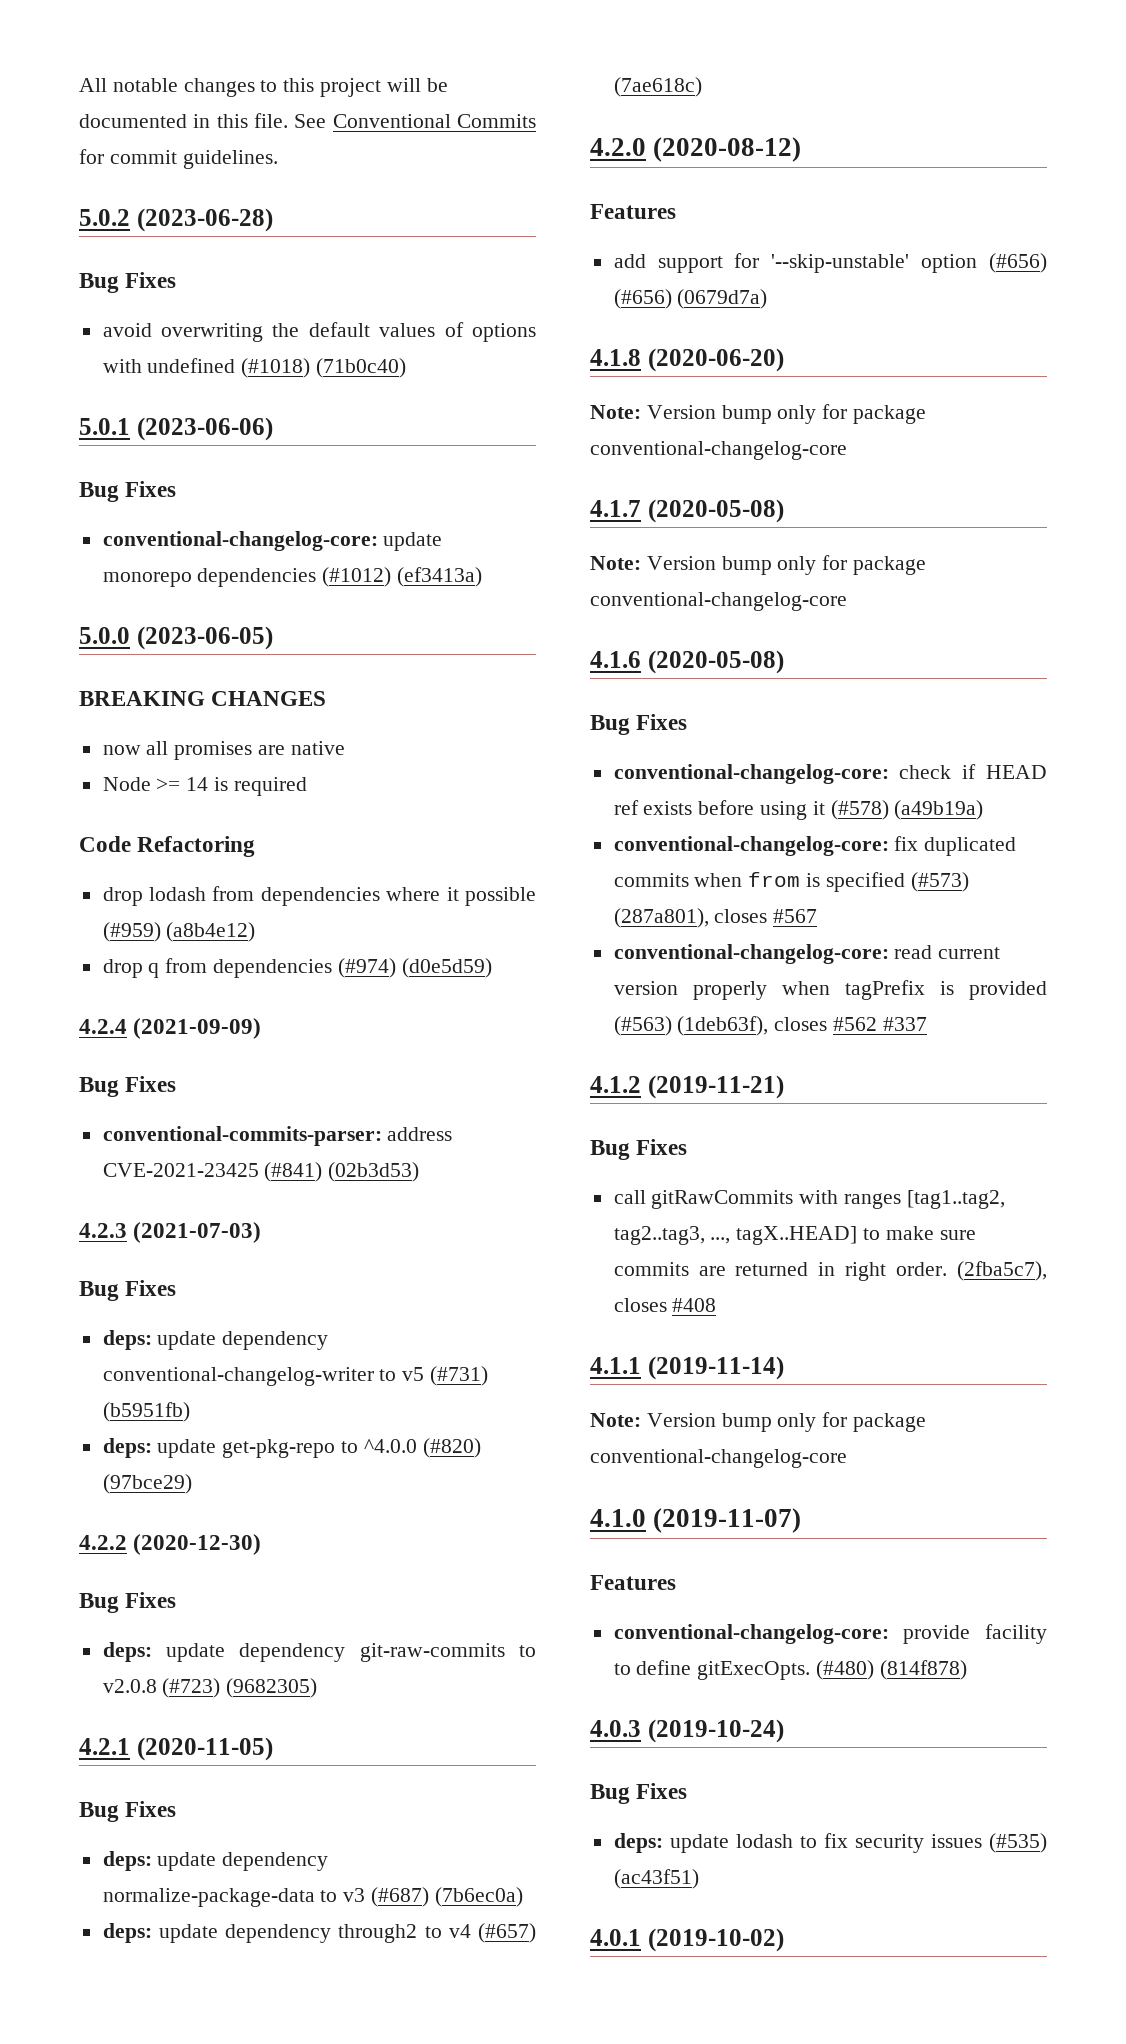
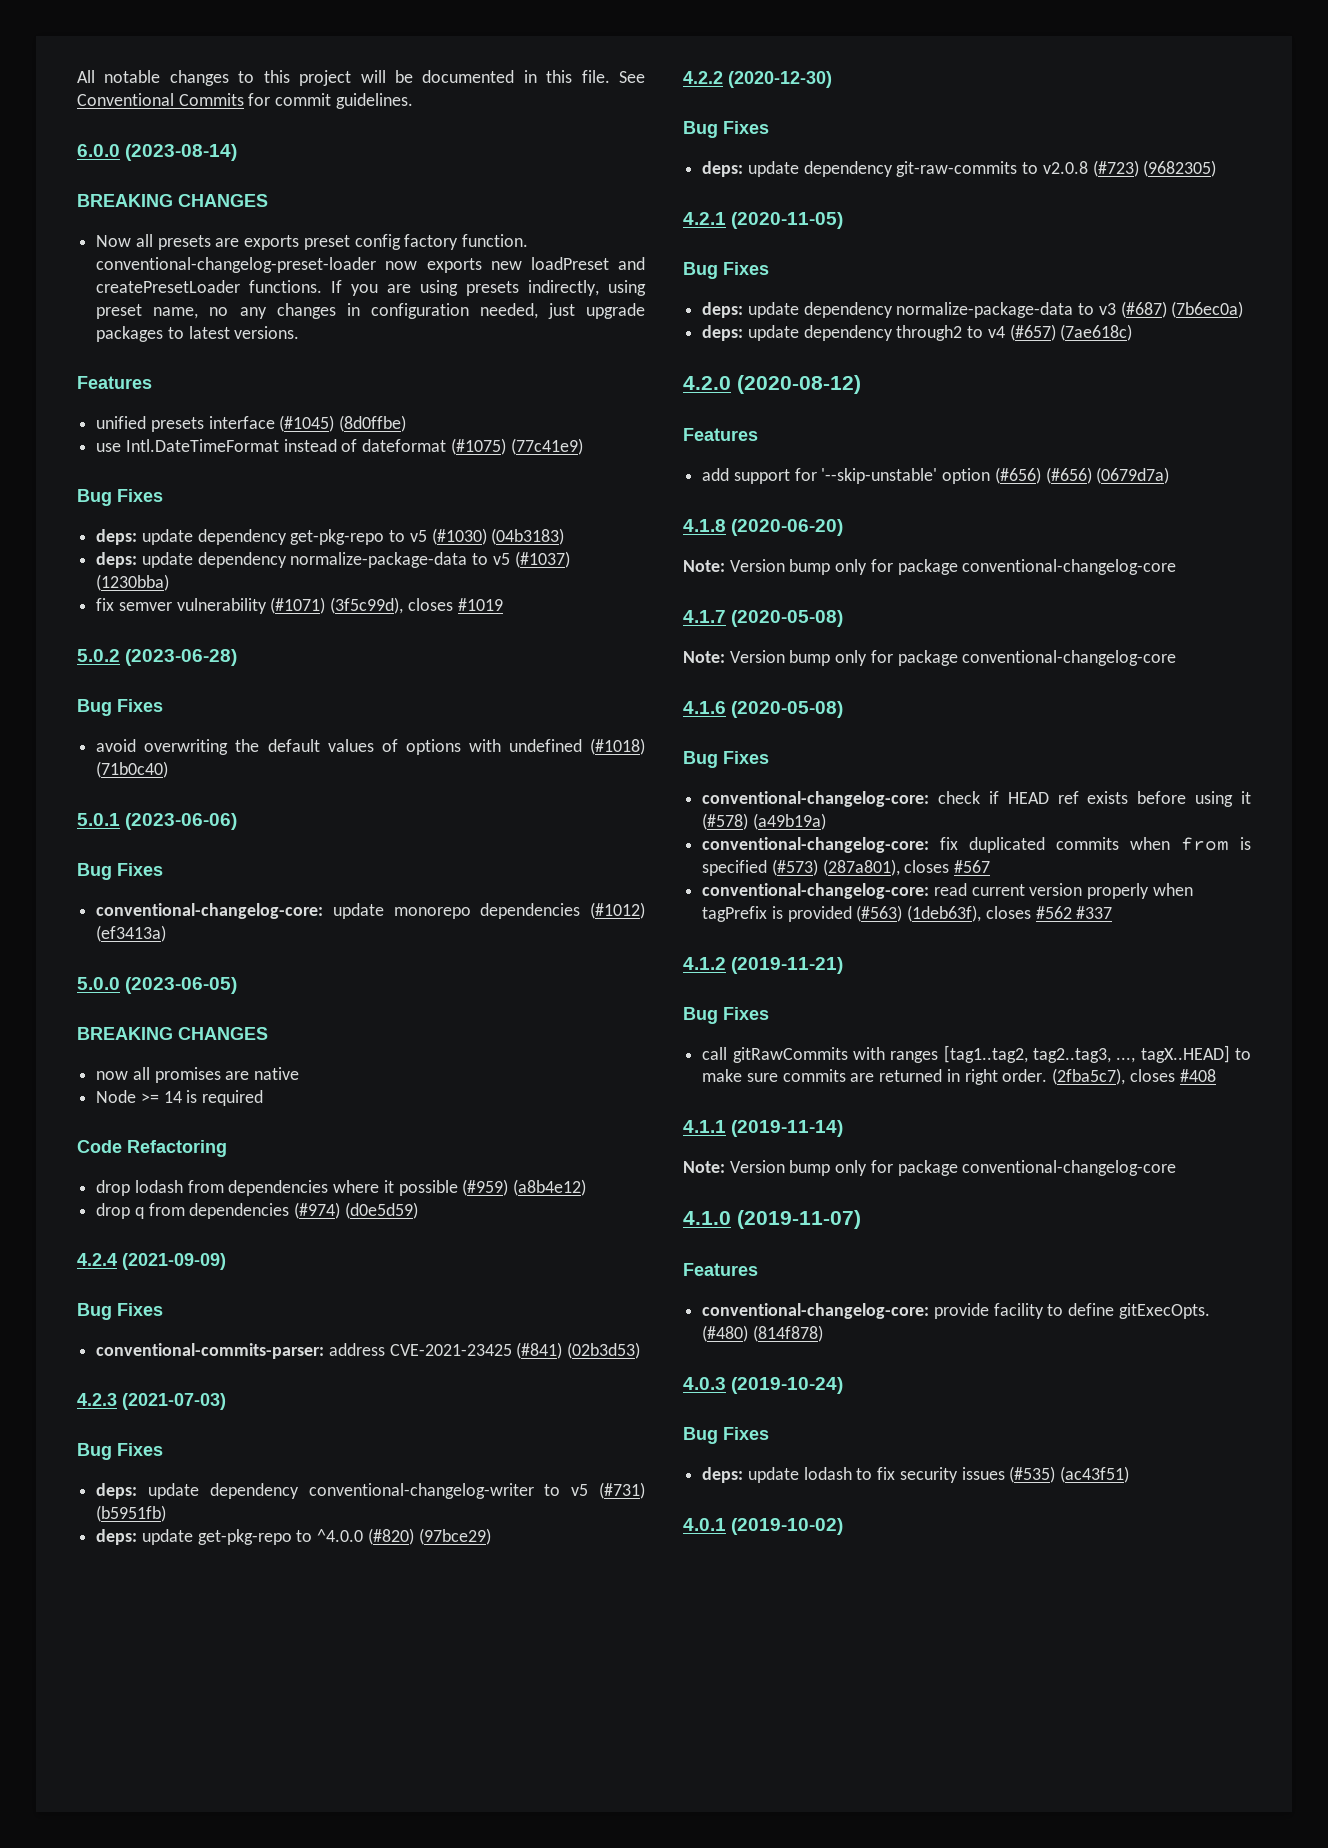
(278, 159) none -> [77,144,238,161] [77,194,268,207] [96,234,529,250] [96,257,645,273] [96,280,646,296] [96,303,645,319] [96,326,300,342] [77,376,152,389] [96,415,407,432] [96,438,583,455] [77,489,163,506] [96,528,565,545] [96,551,570,568] [96,574,170,591] [96,597,503,614] // 6.0.0 (2023-08-14) // BREAKING CHANGES // Now all presets are exports preset config factory function. conventional-changelog-preset-loader now exports new loadPreset and createPresetLoader functions. If you are using presets indirectly, using preset name, no any changes in configuration needed, just upgrade packages to latest versions. // Features // unified presets interface (#1045) (8d0ffbe) // use Intl.DateTimeFormat instead of dateformat (#1075) (77c41e9) // Bug Fixes // deps: update dependency get-pkg-repo to v5 (#1030) (04b3183) // deps: update dependency normalize-package-data to v5 (#1037) (1230bba) // fix semver vulnerability (#1071) (3f5c99d), closes #1019

